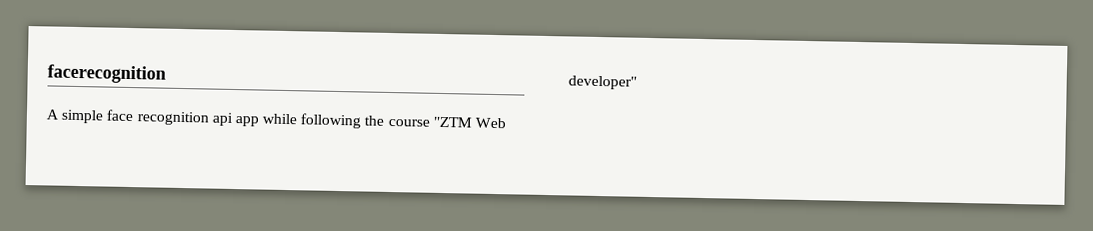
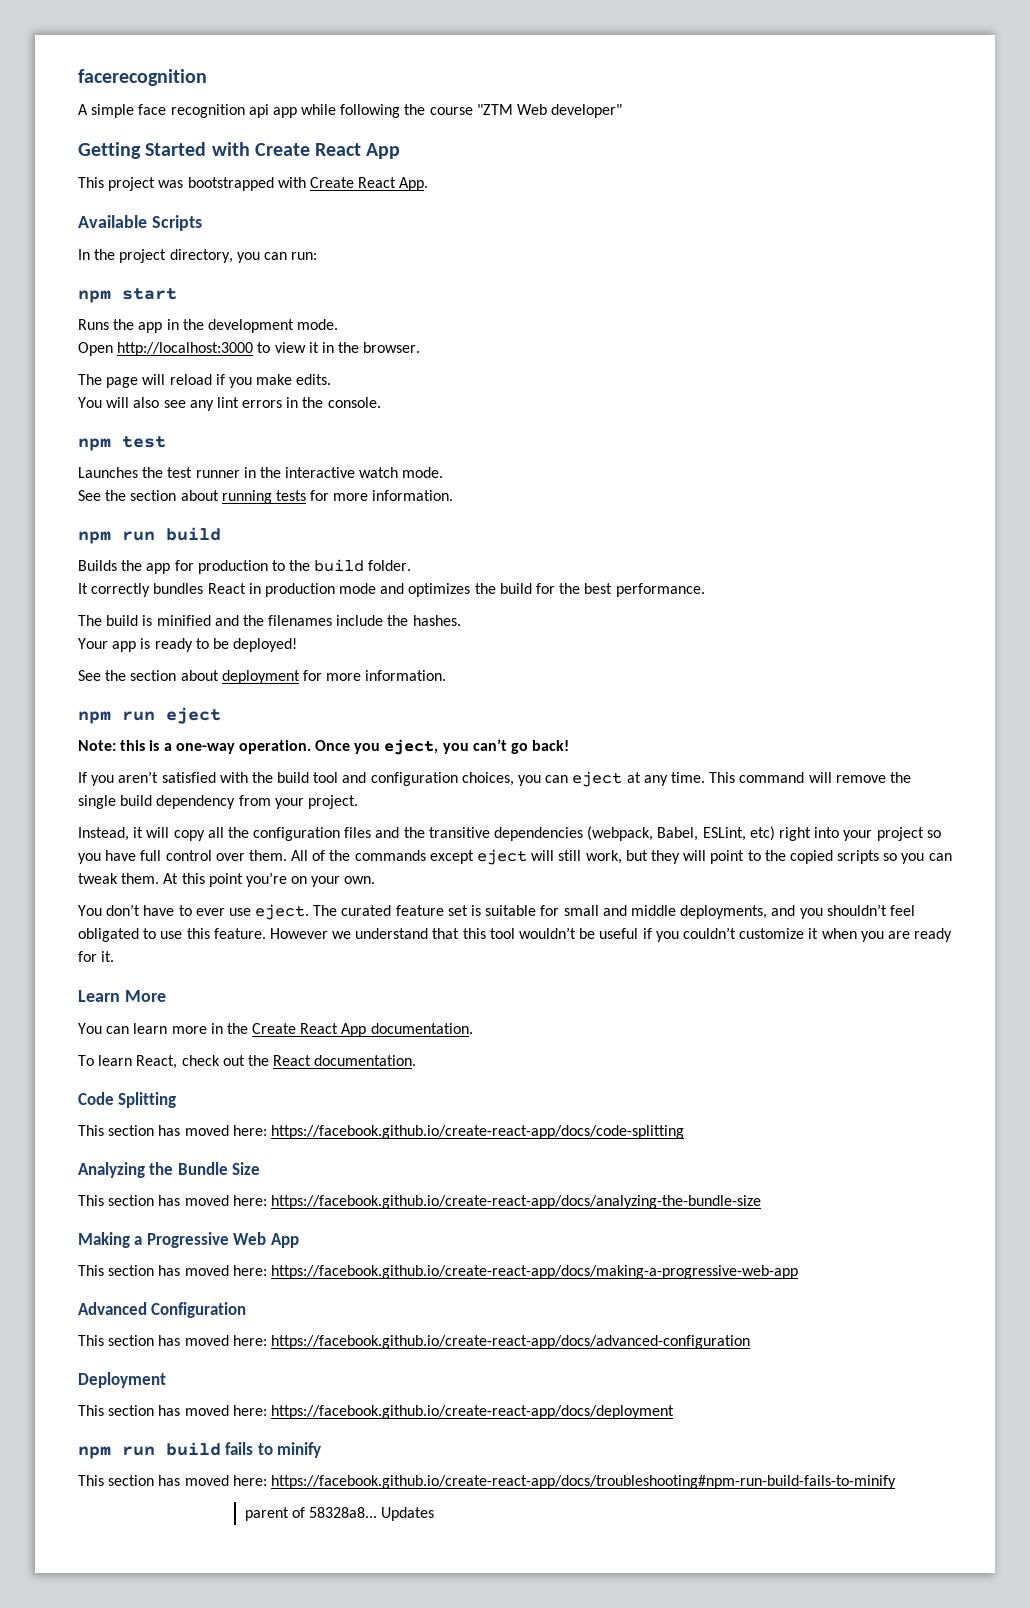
(637, 82) none -> [78,142,401,159] [78,177,429,191] [78,215,202,231] [78,249,318,263] [78,288,177,303] [78,319,339,333] [78,342,421,356] [78,374,332,388] [78,397,381,411] [78,436,166,451] [78,467,444,478] [78,490,454,504] [78,527,221,544] [78,559,412,574] [78,583,705,597] [78,615,461,626] [78,638,298,652] [78,670,447,684] [78,707,221,724] [78,739,570,755] [78,771,911,787] [78,795,358,809] [78,826,941,841] [78,849,952,865] [78,872,376,887] [78,904,915,920] [78,927,953,942] [78,951,115,962] [78,990,166,1002] [78,1023,473,1037] [78,1055,417,1069] [78,1092,177,1108] [78,1125,684,1139] [78,1162,261,1178] [78,1195,761,1209] [78,1232,299,1248] [78,1265,798,1279] [78,1302,247,1318] [78,1335,750,1349] [78,1372,166,1388] [78,1405,674,1419] [78,1442,322,1459] [78,1475,896,1489] [244,1507,435,1521] // Getting Started with Create React App // This project was bootstrapped with Create React App. // Available Scripts // In the project directory, you can run: // npm start // Runs the app in the development mode. // Open http://localhost:3000 to view it in the browser. // The page will reload if you make edits. // You will also see any lint errors in the console. // npm test // Launches the test runner in the interactive watch mode. // See the section about running tests for more information. // npm run build // Builds the app for production to the build folder. // It correctly bundles React in production mode and optimizes the build for the best performance. // The build is minified and the filenames include the hashes. // Your app is ready to be deployed! // See the section about deployment for more information. // npm run eject // Note: this is a one-way operation. Once you eject, you can’t go back! // If you aren’t satisfied with the build tool and configuration choices, you can eject at any time. This command will remove the single build dependency from your project. // Instead, it will copy all the configuration files and the transitive dependencies (webpack, Babel, ESLint, etc) right into your project so you have full control over them. All of the commands except eject will still work, but they will point to the copied scripts so you can tweak them. At this point you’re on your own. // You don’t have to ever use eject. The curated feature set is suitable for small and middle deployments, and you shouldn’t feel obligated to use this feature. However we understand that this tool wouldn’t be useful if you couldn’t customize it when you are ready for it. // Learn More // You can learn more in the Create React App documentation. // To learn React, check out the React documentation. // Code Splitting // This section has moved here: https://facebook.github.io/create-react-app/docs/code-splitting // Analyzing the Bundle Size // This section has moved here: https://facebook.github.io/create-react-app/docs/analyzing-the-bundle-size // Making a Progressive Web App // This section has moved here: https://facebook.github.io/create-react-app/docs/making-a-progressive-web-app // Advanced Configuration // This section has moved here: https://facebook.github.io/create-react-app/docs/advanced-configuration // Deployment // This section has moved here: https://facebook.github.io/create-react-app/docs/deployment // npm run build fails to minify // This section has moved here: https://facebook.github.io/create-react-app/docs/troubleshooting#npm-run-build-fails-to-minify // parent of 58328a8... Updates

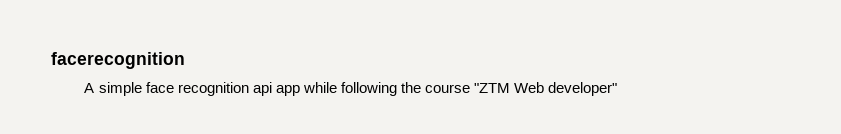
[78,142,401,159] [78,177,429,191] [78,215,202,231] [78,249,318,263] [78,288,177,303] [78,319,339,333] [78,342,421,356] [78,374,332,388] [78,397,381,411] [78,436,166,451] [78,467,444,478] [78,490,454,504] [78,527,221,544] [78,559,412,574] [78,583,705,597] [78,615,461,626] [78,638,298,652] [78,670,447,684] [78,707,221,724] [78,739,570,755] [78,771,911,787] [78,795,358,809] [78,826,941,841] [78,849,952,865] [78,872,376,887] [78,904,915,920] [78,927,953,942] [78,951,115,962] [78,990,166,1002] [78,1023,473,1037] [78,1055,417,1069] [78,1092,177,1108] [78,1125,684,1139] [78,1162,261,1178] [78,1195,761,1209] [78,1232,299,1248] [78,1265,798,1279] [78,1302,247,1318] [78,1335,750,1349] [78,1372,166,1388] [78,1405,674,1419] [78,1442,322,1459] [78,1475,896,1489] [244,1507,435,1521] // Getting Started with Create React App // This project was bootstrapped with Create React App. // Available Scripts // In the project directory, you can run: // npm start // Runs the app in the development mode. // Open http://localhost:3000 to view it in the browser. // The page will reload if you make edits. // You will also see any lint errors in the console. // npm test // Launches the test runner in the interactive watch mode. // See the section about running tests for more information. // npm run build // Builds the app for production to the build folder. // It correctly bundles React in production mode and optimizes the build for the best performance. // The build is minified and the filenames include the hashes. // Your app is ready to be deployed! // See the section about deployment for more information. // npm run eject // Note: this is a one-way operation. Once you eject, you can’t go back! // If you aren’t satisfied with the build tool and configuration choices, you can eject at any time. This command will remove the single build dependency from your project. // Instead, it will copy all the configuration files and the transitive dependencies (webpack, Babel, ESLint, etc) right into your project so you have full control over them. All of the commands except eject will still work, but they will point to the copied scripts so you can tweak them. At this point you’re on your own. // You don’t have to ever use eject. The curated feature set is suitable for small and middle deployments, and you shouldn’t feel obligated to use this feature. However we understand that this tool wouldn’t be useful if you couldn’t customize it when you are ready for it. // Learn More // You can learn more in the Create React App documentation. // To learn React, check out the React documentation. // Code Splitting // This section has moved here: https://facebook.github.io/create-react-app/docs/code-splitting // Analyzing the Bundle Size // This section has moved here: https://facebook.github.io/create-react-app/docs/analyzing-the-bundle-size // Making a Progressive Web App // This section has moved here: https://facebook.github.io/create-react-app/docs/making-a-progressive-web-app // Advanced Configuration // This section has moved here: https://facebook.github.io/create-react-app/docs/advanced-configuration // Deployment // This section has moved here: https://facebook.github.io/create-react-app/docs/deployment // npm run build fails to minify // This section has moved here: https://facebook.github.io/create-react-app/docs/troubleshooting#npm-run-build-fails-to-minify // parent of 58328a8... Updates -> (618, 89) none

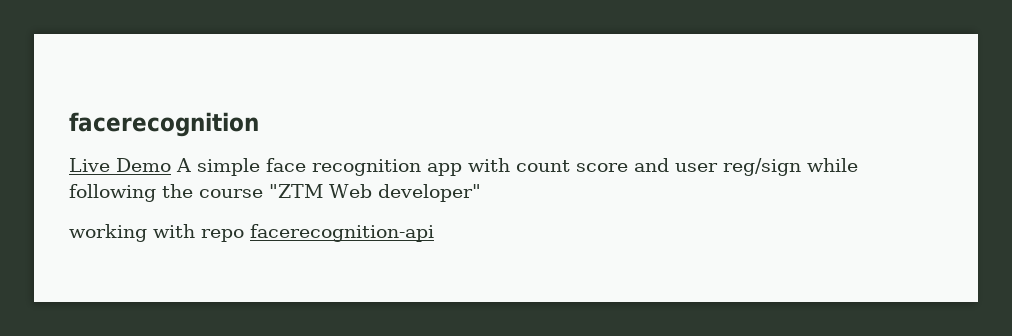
(185, 60) none -> [69,158,171,172] Live Demo
[252,82,300,96] api app -> [427,158,801,176] app with count score and user reg/sign
(618, 89) none -> [69,224,434,242] // working with repo facerecognition-api

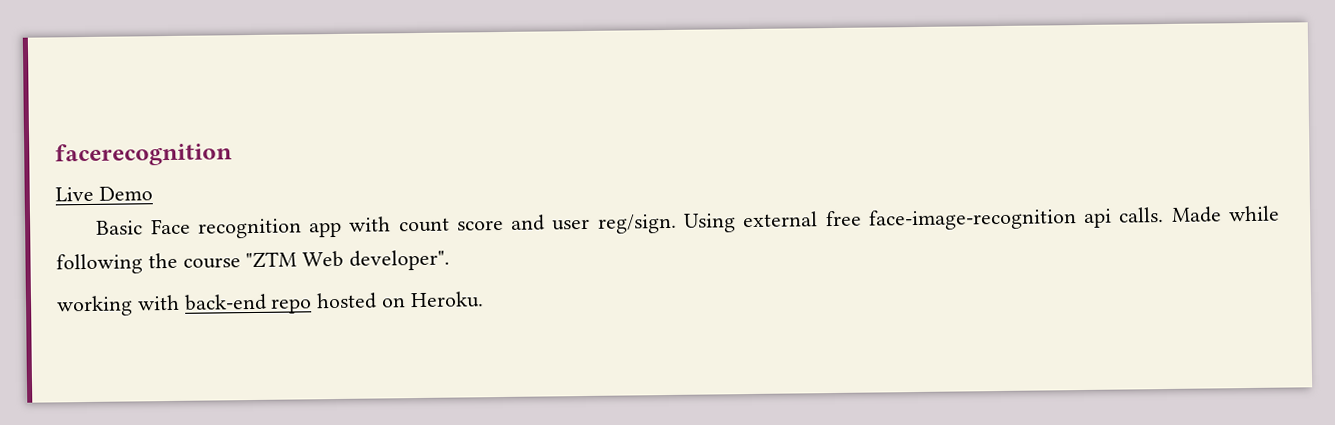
[176,158,306,176] A simple face -> [96,218,191,235] // Basic Face
[723,158,801,176] reg/sign -> [597,206,1222,234] reg/sign. Using external free face-image-recognition api calls. Made
[377,184,481,202] developer" -> [349,249,451,271] developer".
[201,224,434,242] repo facerecognition-api -> [183,291,484,314] back-end repo hosted on Heroku.

